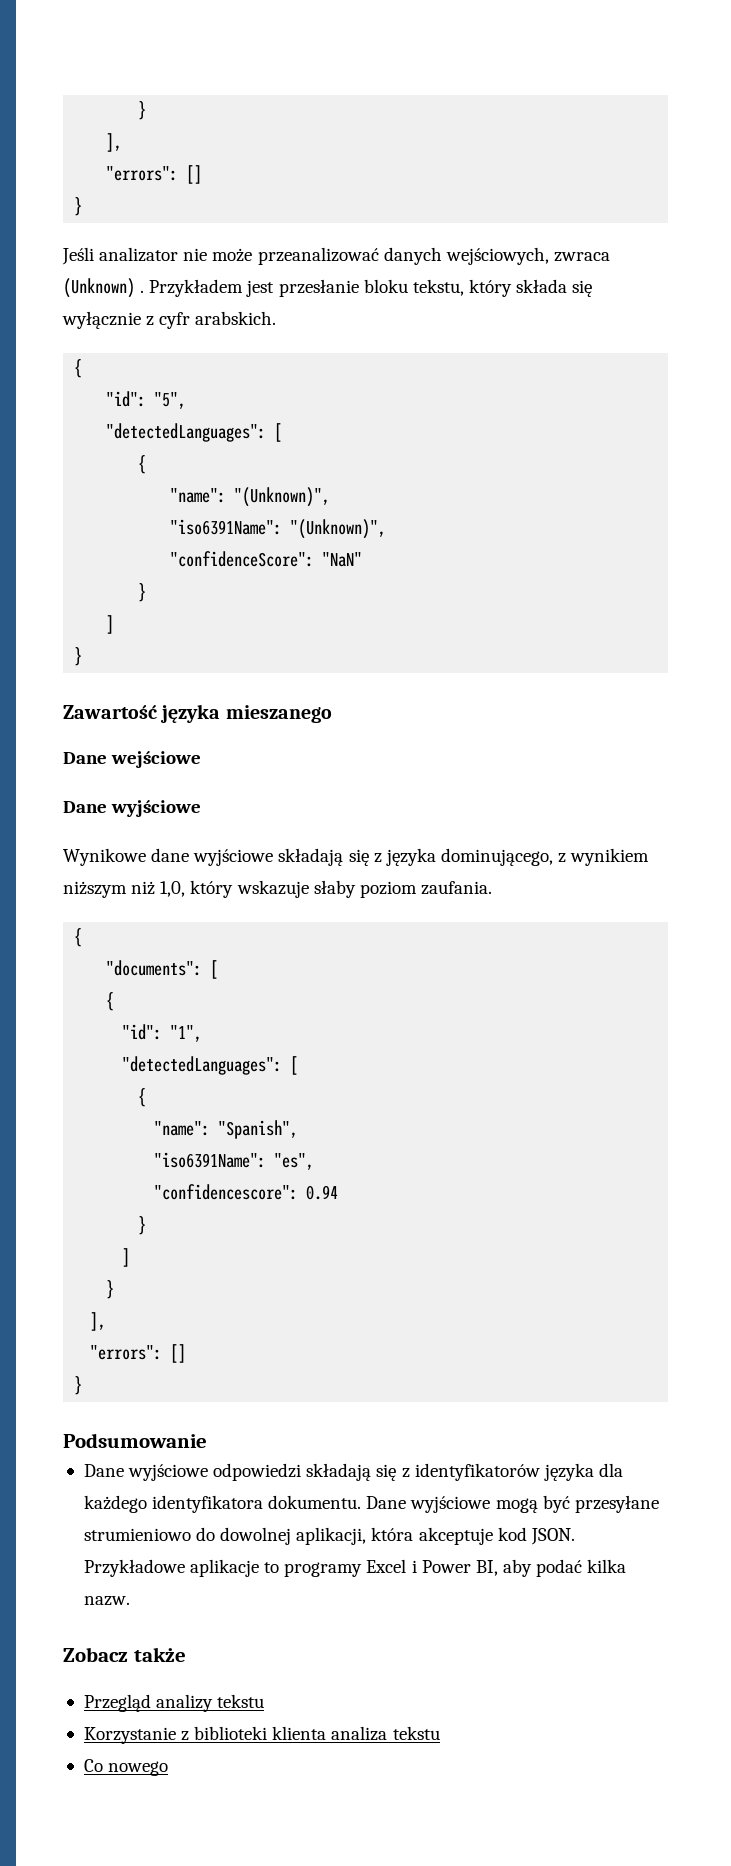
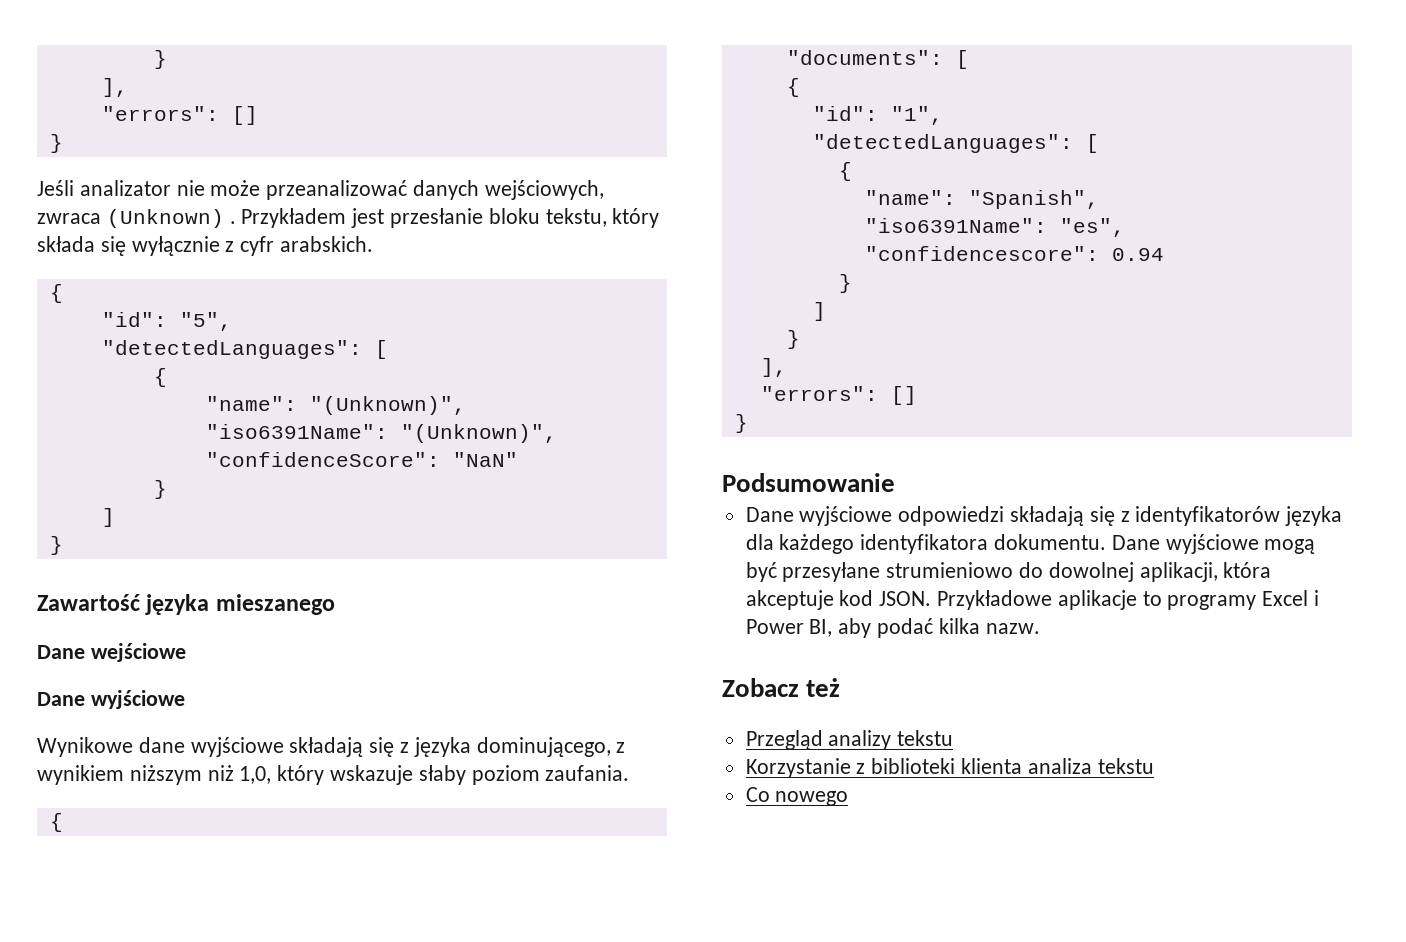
[133,1647,186,1662] także -> [806,678,841,697] też

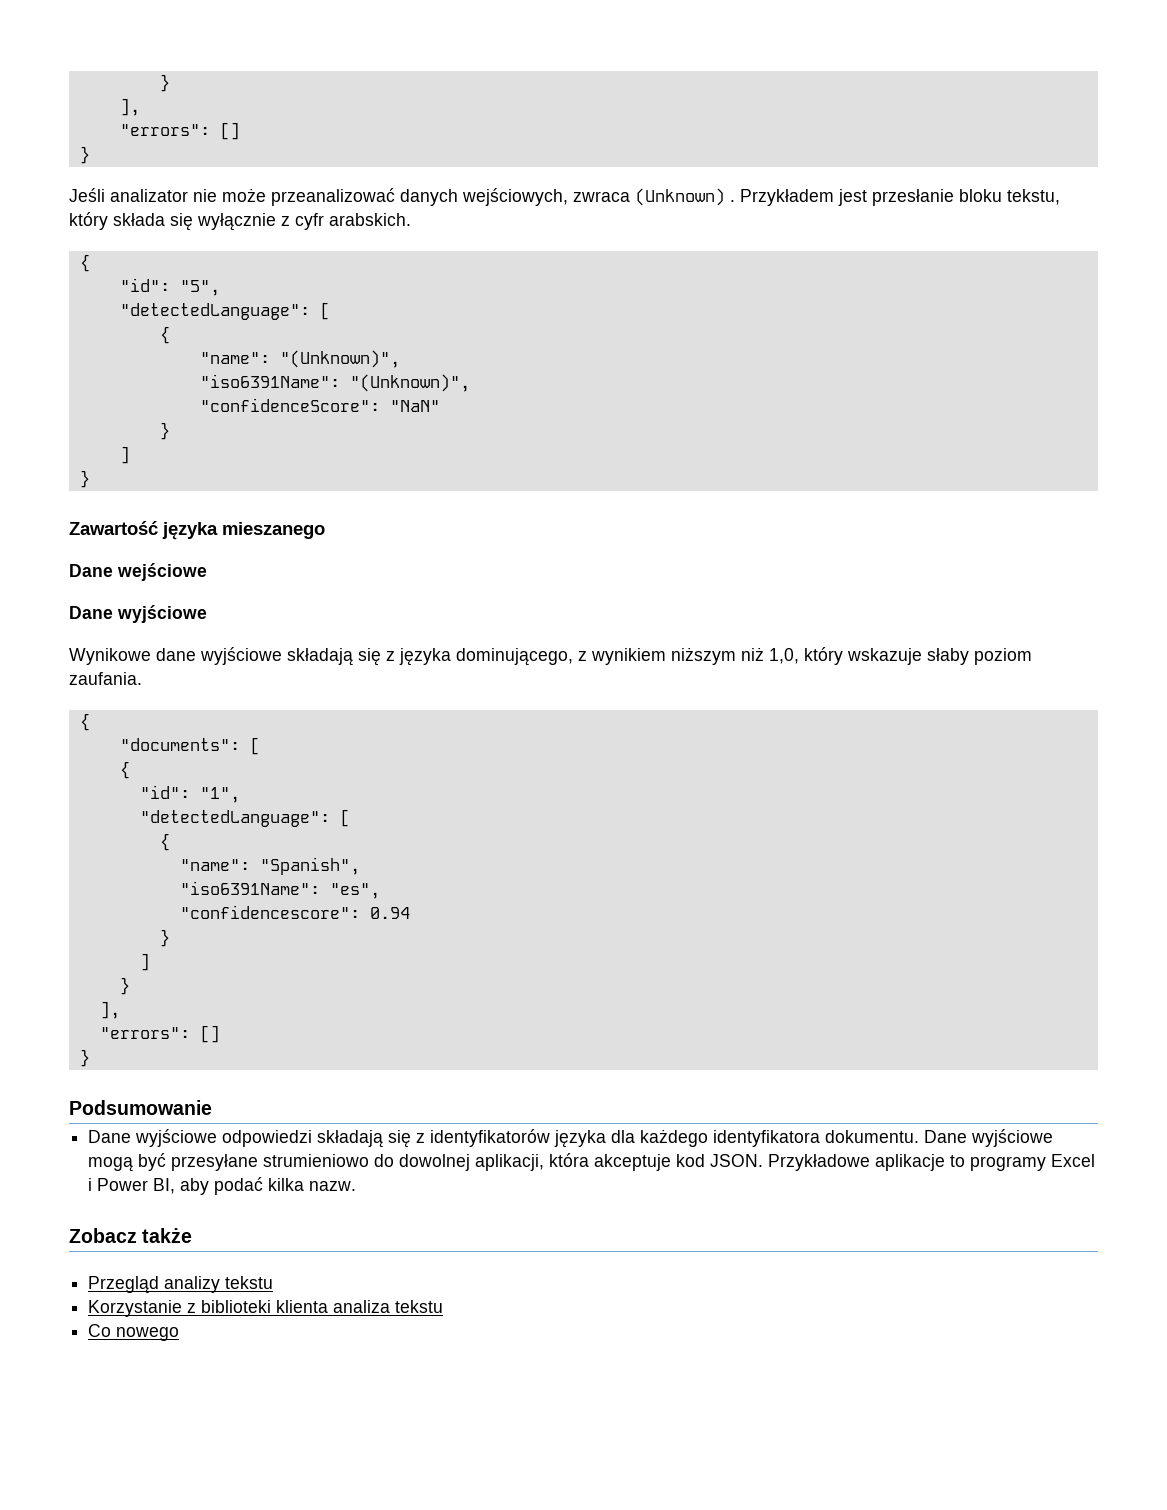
[101,340,362,359] "detectedLanguages": -> [119,303,310,320] "detectedLanguage":
[812,134,1073,153] "detectedLanguages": -> [139,810,330,827] "detectedLanguage":
[806,678,841,697] też -> [142,1228,193,1243] także

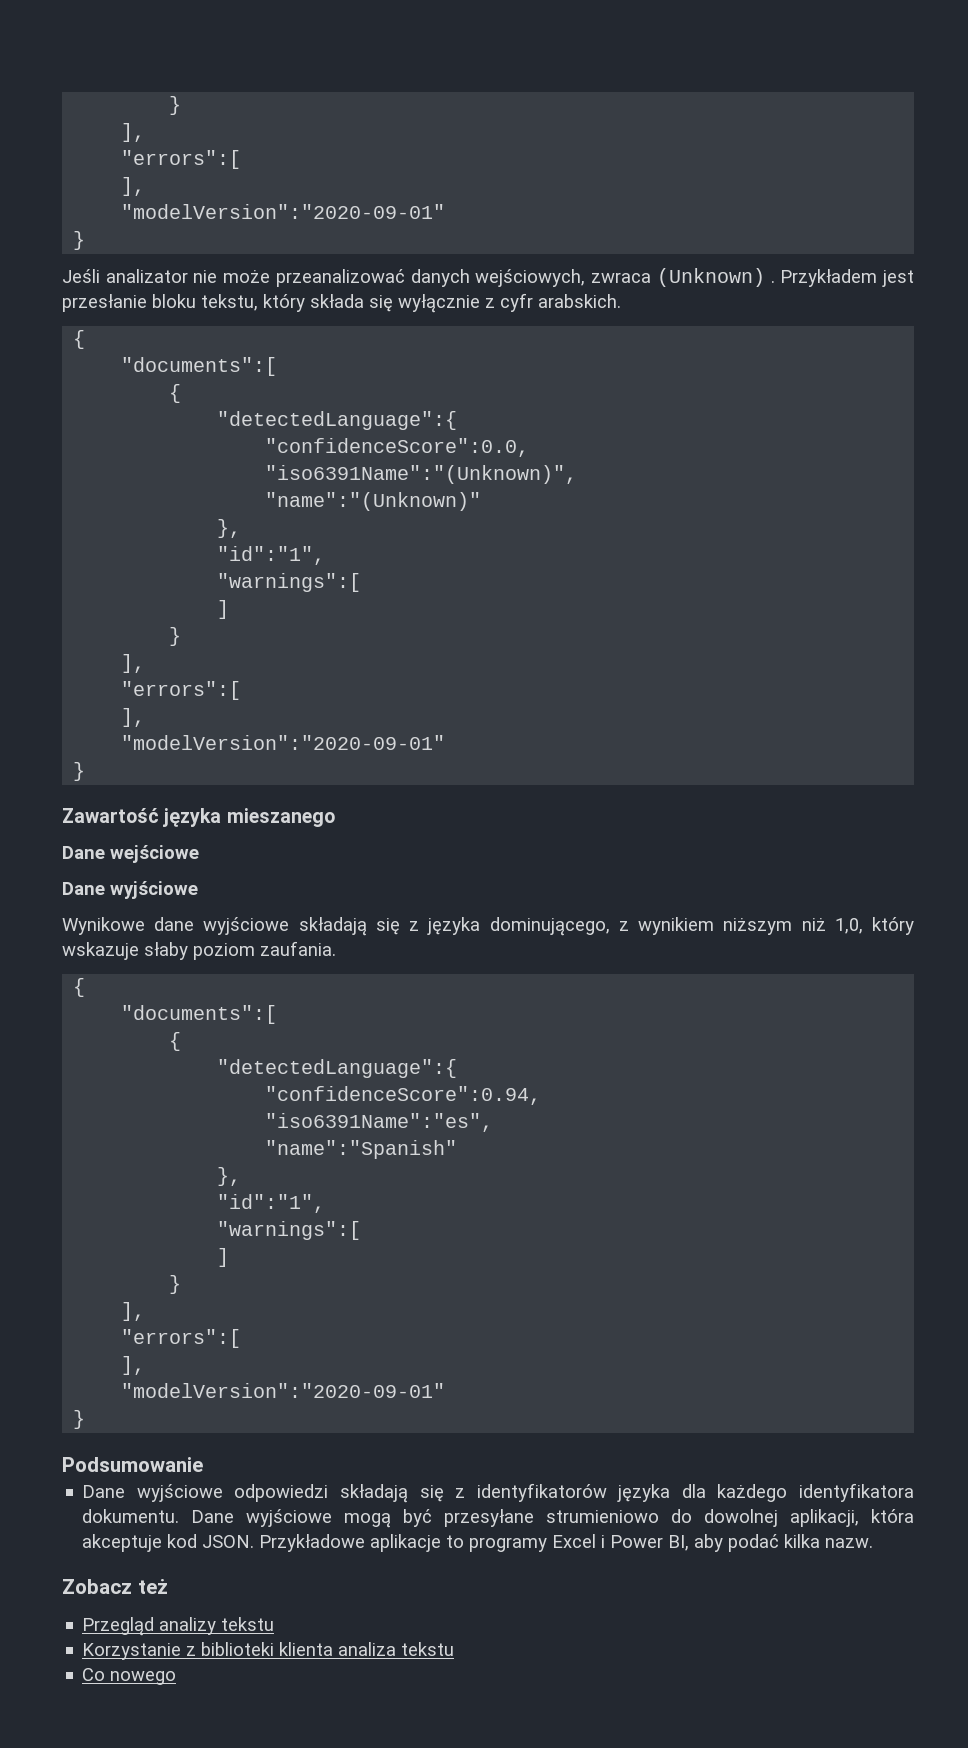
[159,74,170,92] [119,98,140,116] [119,122,240,140] } // ], // "errors": [] -> [169,96,182,115] [121,123,146,142] [121,150,242,169] [121,177,146,196] [121,204,446,219] } // ], // "errors":[ // ], // "modelVersion":"2020-09-01"
[119,278,220,296] [119,302,330,320] [159,326,170,344] [199,350,400,368] [199,374,470,392] [199,398,440,412] [159,422,170,440] [119,446,130,464] "id": "5", // "detectedLanguage": [ // { // "name": "(Unknown)", // "iso6391Name": "(Unknown)", // "confidenceScore": "NaN" // } // ] -> [121,357,278,376] [169,384,182,403] [217,411,458,430] [265,438,530,457] [265,465,578,484] [265,492,482,511] [217,519,242,538] [217,546,326,565] [217,573,362,592] [217,600,230,619] [169,627,182,646] [121,654,146,673] [121,681,242,700] [121,708,146,727] [121,735,446,750] "documents":[ // { // "detectedLanguage":{ // "confidenceScore":0.0, // "iso6391Name":"(Unknown)", // "name":"(Unknown)" // }, // "id":"1", // "warnings":[ // ] // } // ], // "errors":[ // ], // "modelVersion":"2020-09-01"
[119,737,260,755] [119,761,130,779] [139,785,240,803] [139,809,350,827] [159,833,170,851] [179,857,360,875] [179,881,380,899] [179,905,410,919] [159,929,170,947] [139,953,150,971] [119,977,130,995] [99,1001,120,1019] [99,1025,220,1043] "documents": [ // { // "id": "1", // "detectedLanguage": [ // { // "name": "Spanish", // "iso6391Name": "es", // "confidencescore": 0.94 // } // ] // } // ], // "errors": [] -> [121,1005,278,1024] [169,1032,182,1051] [217,1059,458,1078] [265,1086,542,1105] [265,1113,494,1132] [265,1140,458,1159] [217,1167,242,1186] [217,1194,326,1213] [217,1221,362,1240] [217,1248,230,1267] [169,1275,182,1294] [121,1302,146,1321] [121,1329,242,1348] [121,1356,146,1375] [121,1383,446,1398] "documents":[ // { // "detectedLanguage":{ // "confidenceScore":0.94, // "iso6391Name":"es", // "name":"Spanish" // }, // "id":"1", // "warnings":[ // ] // } // ], // "errors":[ // ], // "modelVersion":"2020-09-01"
[142,1228,193,1243] także -> [137,1579,168,1594] też

